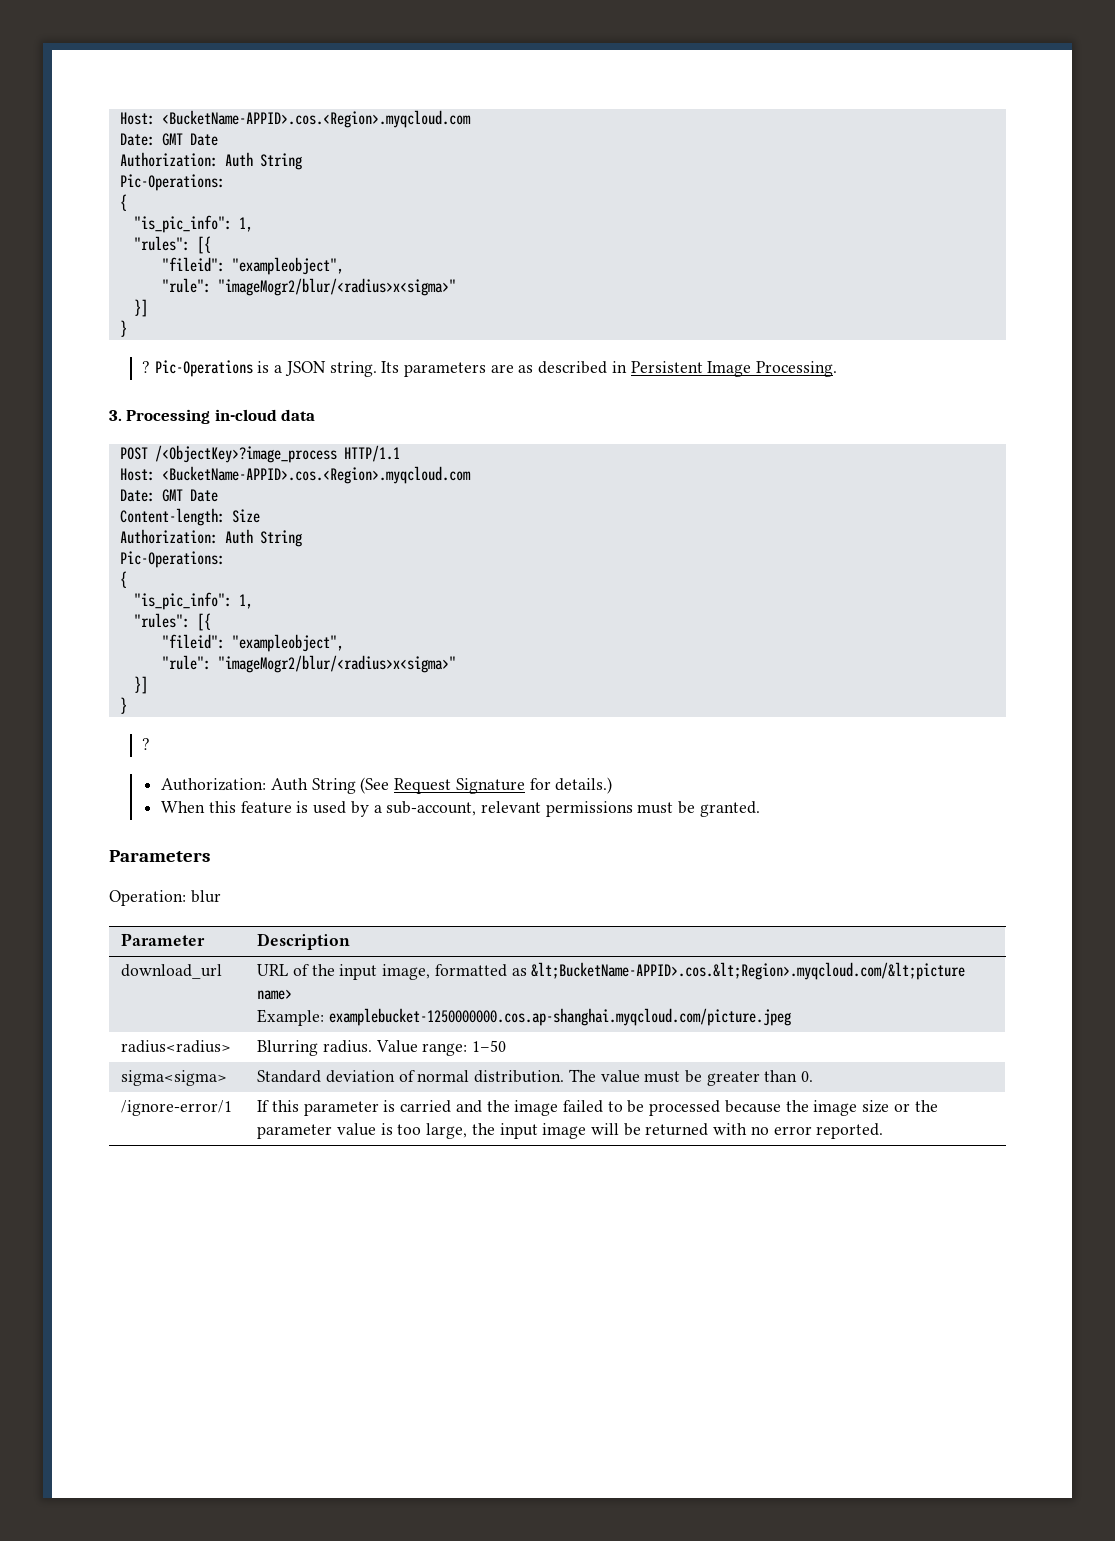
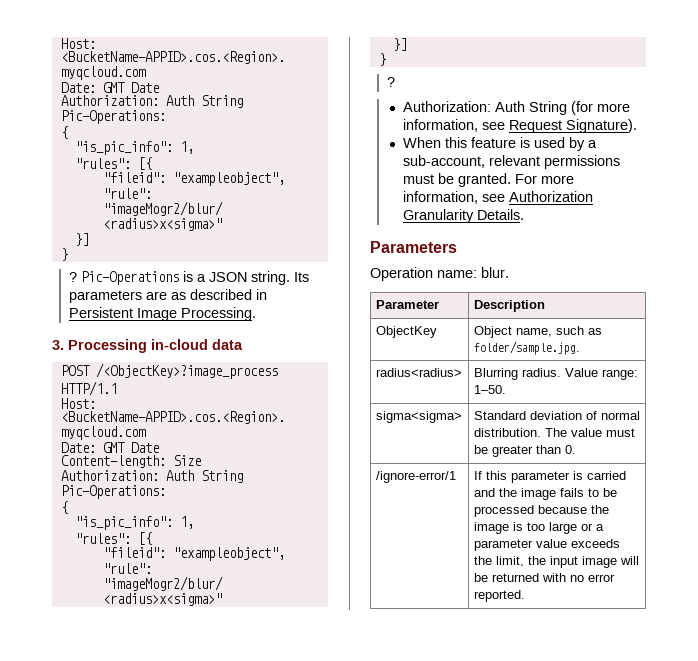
[360,777,613,794] (See Request Signature for details.) -> [571,101,631,115] [403,119,638,133] (for more information, see Request Signature).
[109,850,210,862] [109,890,221,906] [121,933,206,946] [257,933,351,950] [121,964,223,979] [257,962,966,980] [257,989,293,1000] [257,1008,791,1026] // Parameters // Operation: blur // Parameter | Description // download_url | URL of the input image, formatted as &lt;BucketName-APPID>.cos.&lt;Region>.myqcloud.com/&lt;picture name> // Example: examplebucket-1250000000.cos.ap-shanghai.myqcloud.com/picture.jpeg -> [515,174,575,184] [403,191,594,204] [403,209,525,223] [370,241,457,253] [370,267,509,281] [375,300,439,309] [473,300,545,312] [375,326,437,338] [473,326,602,338] [473,341,580,355] For more information, see Authorization Granularity Details. // Parameters // Operation name: blur. // Parameter | Description // ObjectKey | Object name, such as folder/sample.jpg.
[472,1040,507,1052] 1–50 -> [473,385,506,394] 1–50.
[562,1100,603,1113] failed -> [559,488,584,497] fails
[862,1100,938,1113] [257,1123,468,1139] size or the parameter value is too large, -> [512,522,604,534] [473,539,620,551] [473,556,524,567] is too large or a parameter value exceeds the limit,

